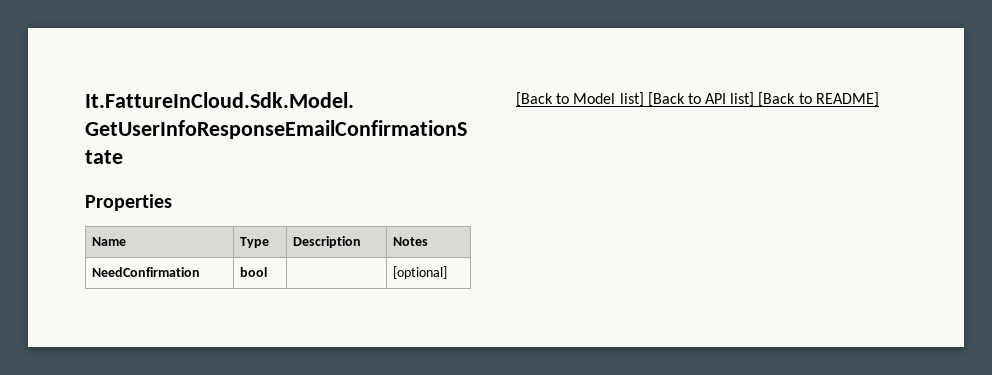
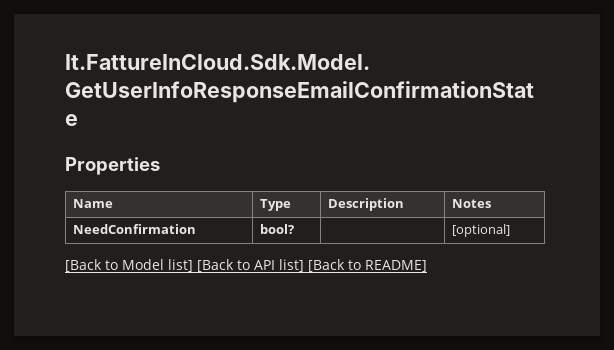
[239,267,267,277] bool -> [259,224,294,234] bool?

